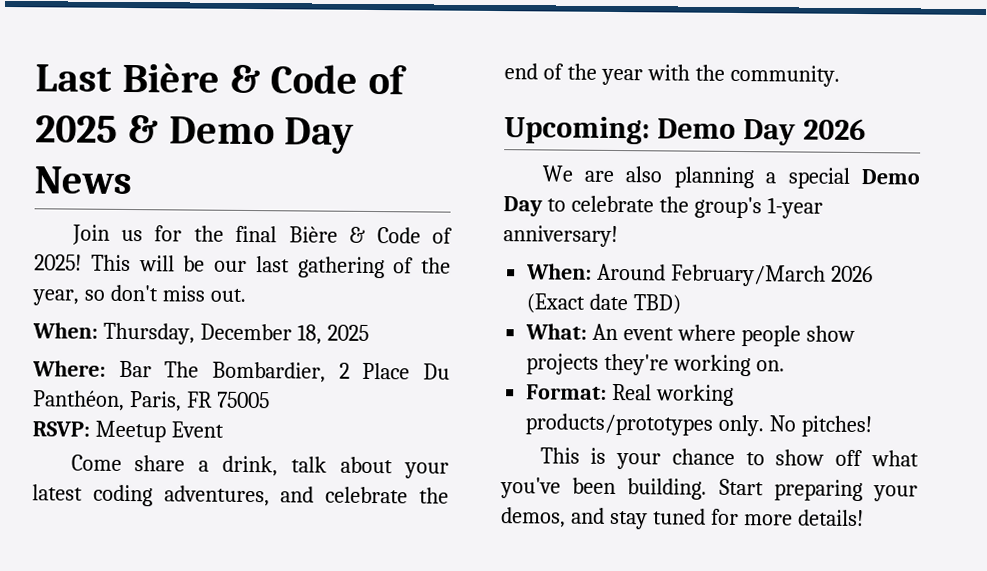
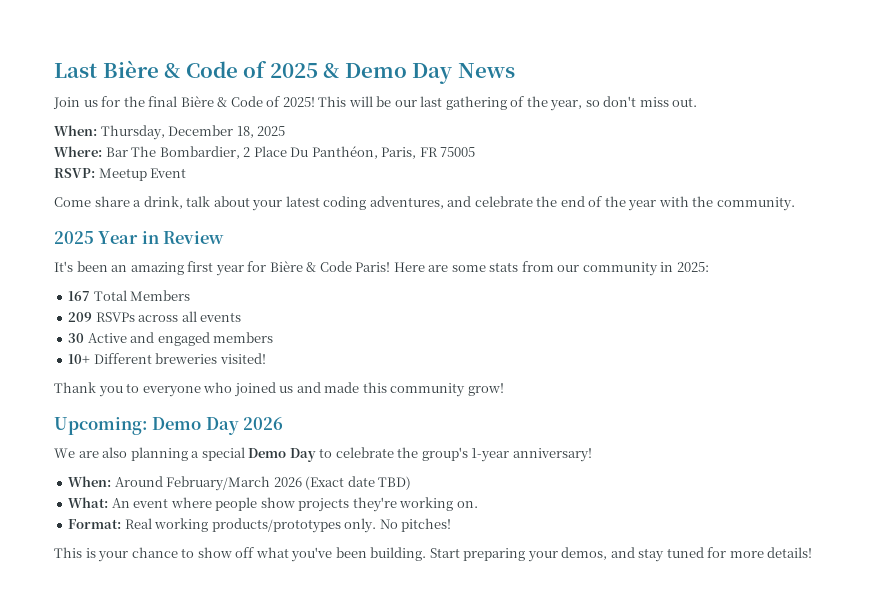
(840, 75) none -> [54,231,225,244] [54,261,709,276] [68,290,191,301] [68,311,242,322] [68,332,274,346] [68,353,266,364] [54,382,504,397] // 2025 Year in Review // It's been an amazing first year for Bière & Code Paris! Here are some stats from our community in 2025: // 167 Total Members // 209 RSVPs across all events // 30 Active and engaged members // 10+ Different breweries visited! // Thank you to everyone who joined us and made this community grow!

